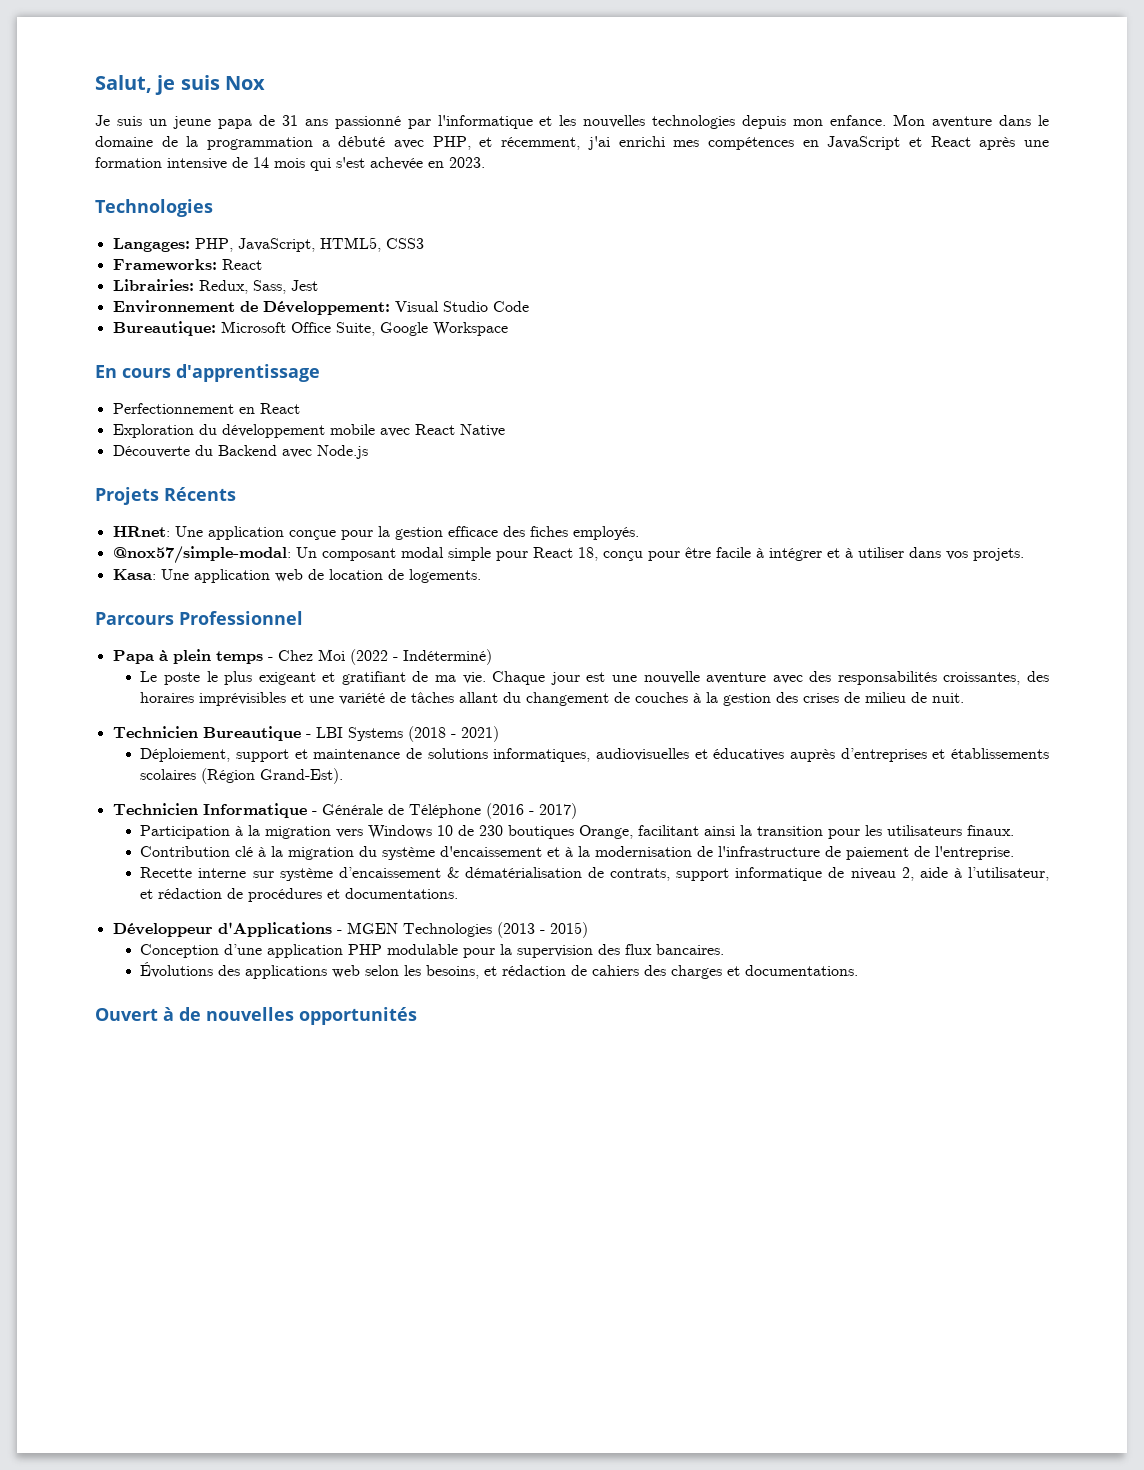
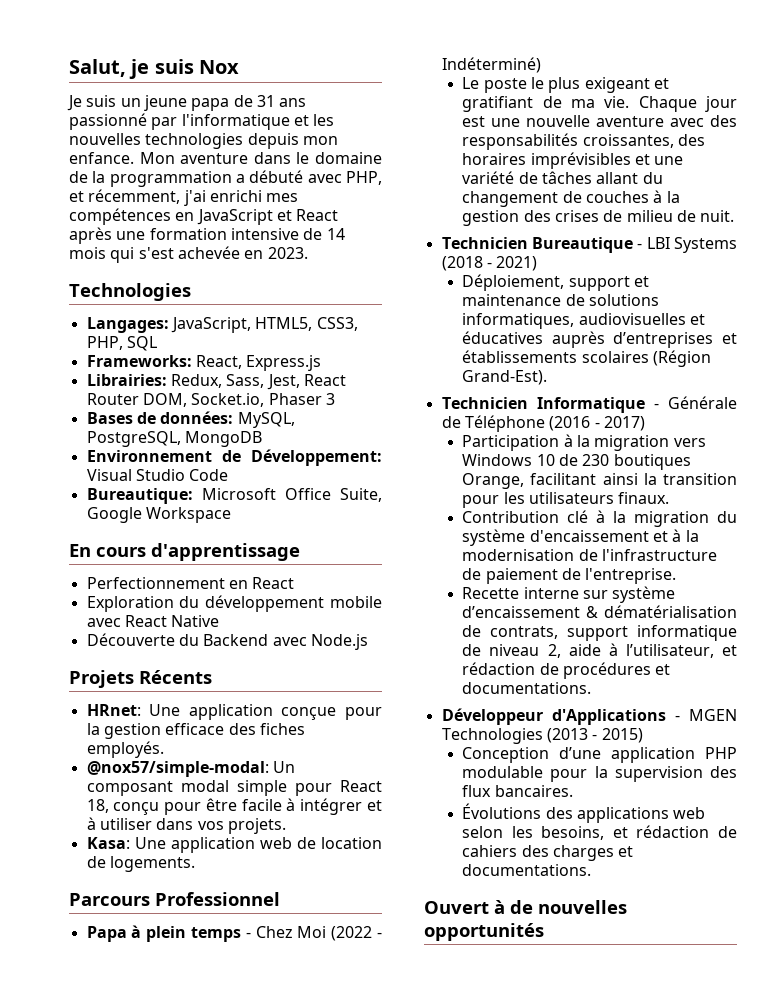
[194,238,233,252] PHP, -> (169, 325) none
[385,238,424,249] CSS3 -> [316,317,358,331] [86,336,157,351] CSS3, PHP, SQL
[221,259,262,270] React -> [195,355,322,371] React, Express.js
[290,280,318,291] Jest -> [266,374,346,390] [86,393,335,407] [86,411,295,428] [86,431,262,447] Jest, React Router DOM, Socket.io, Phaser 3 // Bases de données: MySQL, PostgreSQL, MongoDB

